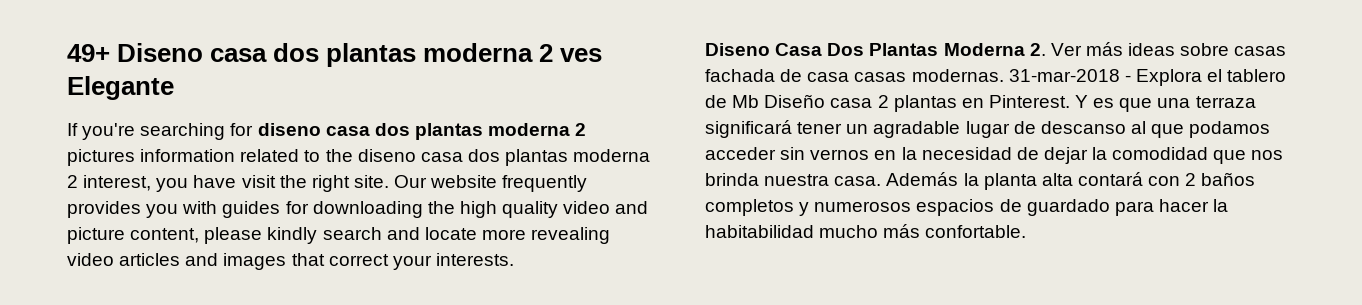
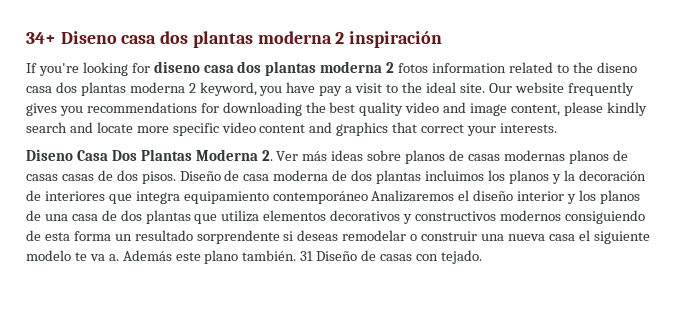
[67,44,110,62] 49+ -> [26,32,56,44] 34+
[560,48,603,62] [67,76,174,100] ves Elegante -> [349,31,443,48] inspiración
[140,123,226,140] searching -> [82,62,128,76] looking
[67,149,135,166] pictures -> [398,63,429,73] fotos
[83,175,152,191] interest, -> [199,82,257,96] keyword,
[241,175,588,192] [67,201,281,218] visit the right site. Our website frequently provides you with guides -> [319,82,634,96] [26,102,197,116] pay a visit to the ideal site. Our website frequently gives you recommendations
[459,201,497,218] high -> [329,102,356,113] best
[67,227,125,244] picture -> [470,103,508,116] image
[531,227,611,244] [67,253,287,270] revealing video articles and images -> [172,122,389,136] specific video content and graphics
[1234,46,1287,56] [705,69,1287,86] [705,94,1256,112] [705,120,1271,138] [705,147,1284,164] [705,172,1256,190] [705,199,1229,216] [705,224,1027,238] casas fachada de casa casas modernas. 31-mar-2018 - Explora el tablero de Mb Diseño casa 2 plantas en Pinterest. Y es que una terraza significará tener un agradable lugar de descanso al que podamos acceder sin vernos en la necesidad de dejar la comodidad que nos brinda nuestra casa. Además la planta alta contará con 2 baños completos y numerosos espacios de guardado para hacer la habitabilidad mucho más confortable. -> [405,150,628,164] [26,170,646,184] [26,190,640,204] [26,210,645,224] [26,230,650,244] [26,250,482,264] planos de casas modernas planos de casas casas de dos pisos. Diseño de casa moderna de dos plantas incluimos los planos y la decoración de interiores que integra equipamiento contemporáneo Analizaremos el diseño interior y los planos de una casa de dos plantas que utiliza elementos decorativos y constructivos modernos consiguiendo de esta forma un resultado sorprendente si deseas remodelar o construir una nueva casa el siguiente modelo te va a. Además este plano también. 31 Diseño de casas con tejado.

